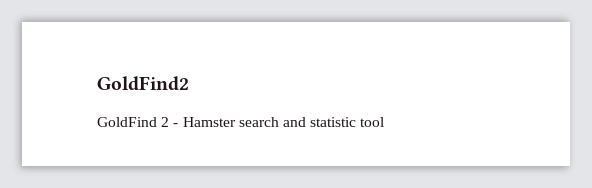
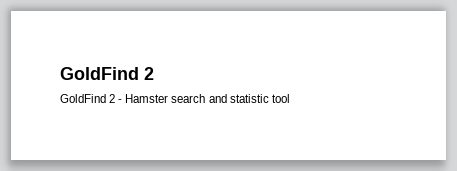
[97,76,189,91] GoldFind2 -> [60,67,154,80] GoldFind 2

